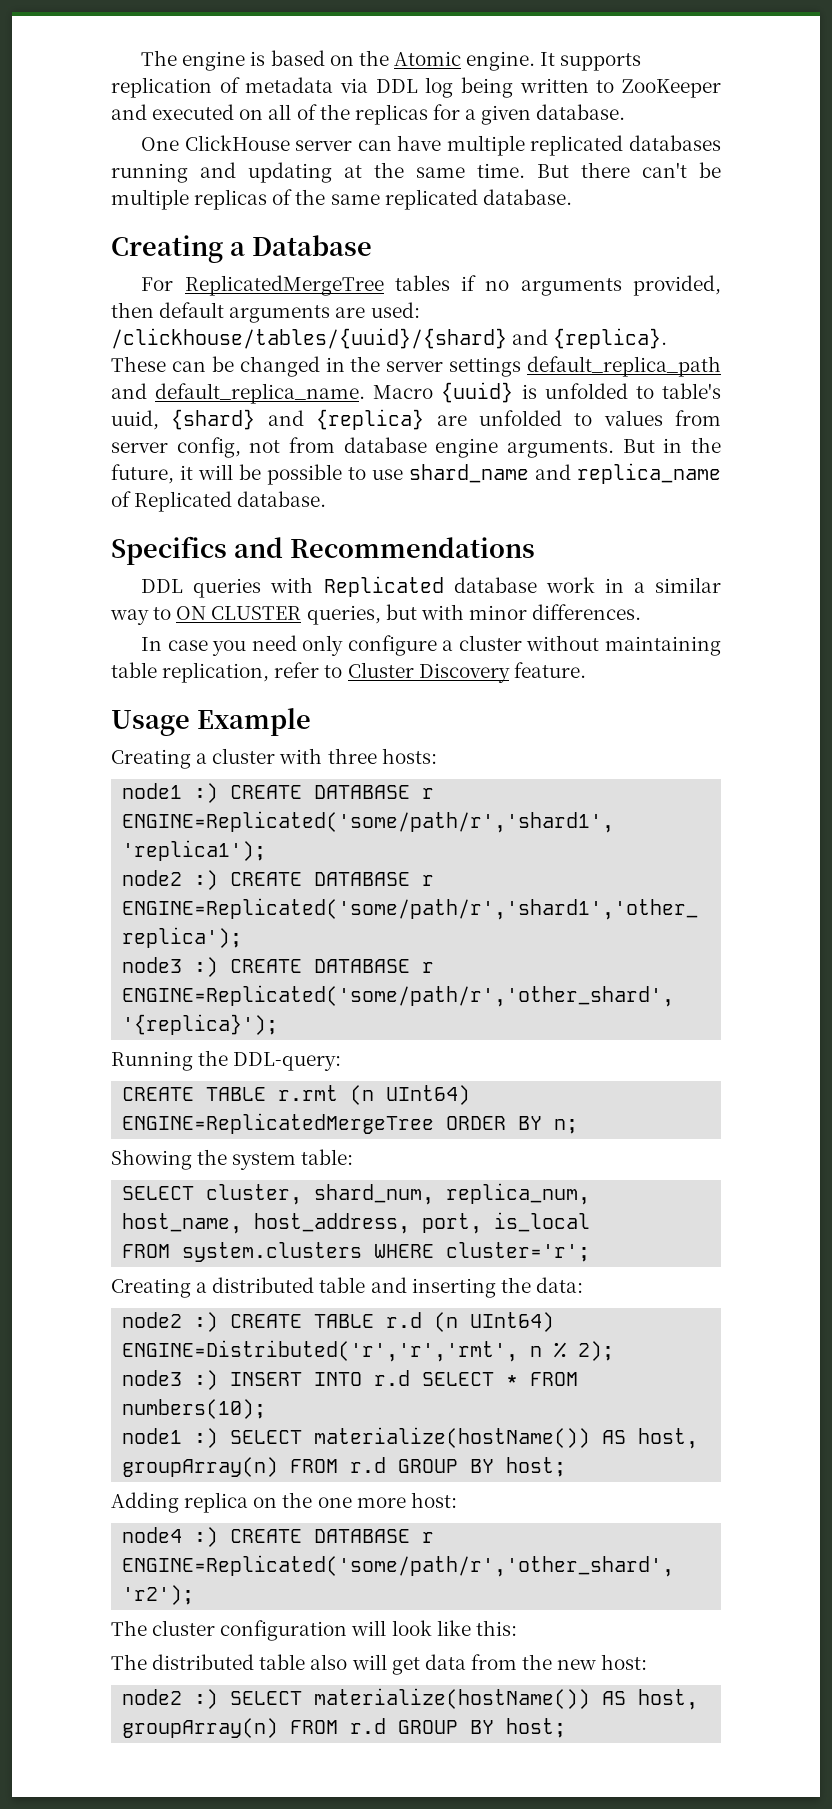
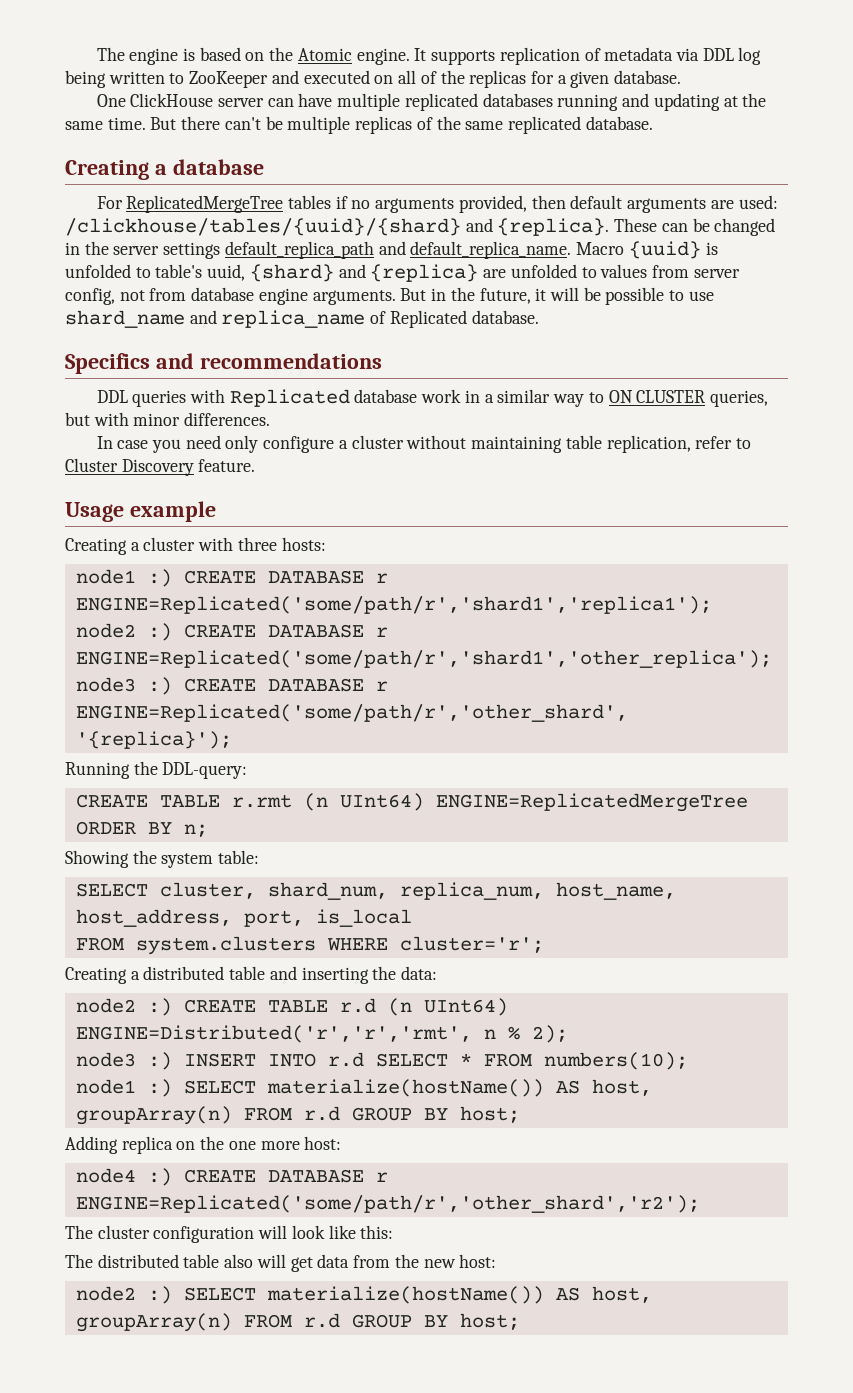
[251,235,372,256] Database -> [172,159,264,175] database
[289,537,535,558] Recommendations -> [199,353,382,369] recommendations
[196,708,311,736] Example -> [129,501,216,522] example

